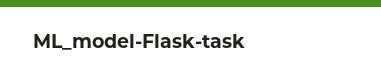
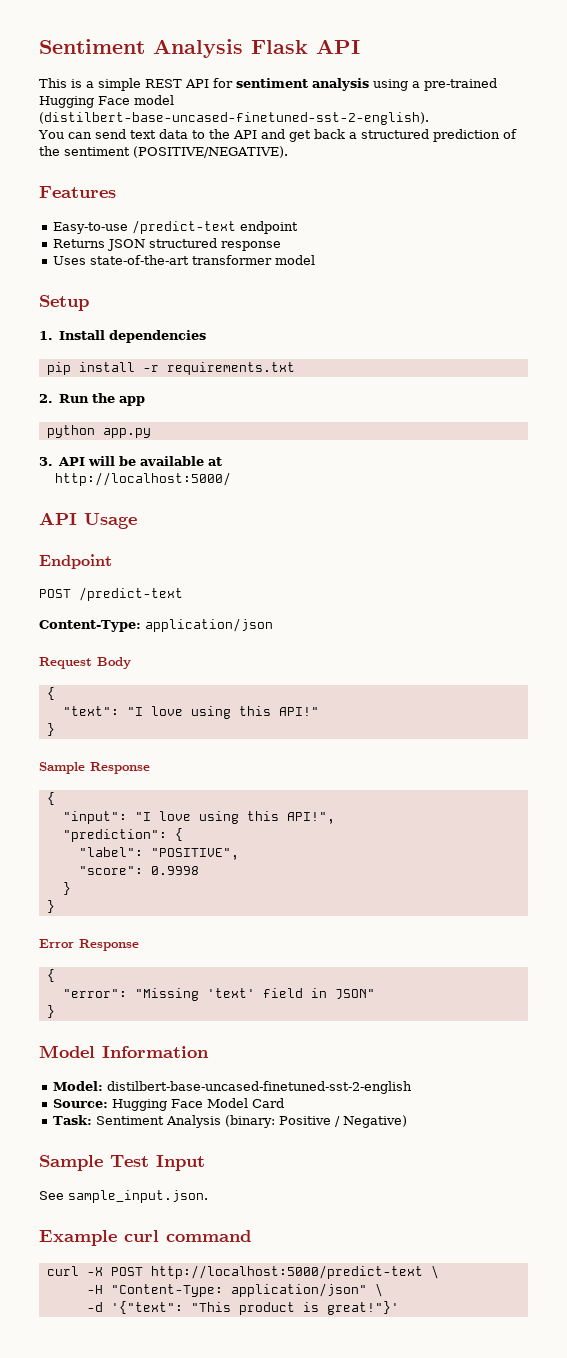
[33,34,245,50] ML_model-Flask-task -> [39,39,360,58] [39,78,497,91] [39,95,174,108] [39,112,429,125] [38,129,517,142] [39,146,288,158] [39,186,116,198] [52,220,298,234] [52,238,281,251] [52,255,315,265] [39,295,89,311] [39,330,207,343] [46,362,295,375] [39,393,146,406] [46,425,151,438] [39,456,223,466] [54,472,231,486] [39,512,137,529] [39,554,112,569] [39,587,183,601] [39,618,273,632] [39,657,131,669] [46,687,55,700] [62,706,319,719] [46,723,55,736] [39,762,150,774] [46,792,55,805] [62,811,335,824] [62,828,183,842] [78,847,239,860] [78,866,199,875] [62,882,71,895] [46,900,55,913] [39,939,139,951] [46,969,55,982] [62,988,375,1001] [46,1005,55,1018] [39,1045,209,1058] [52,1081,412,1094] [52,1098,284,1111] [52,1115,407,1128] [39,1155,205,1171] [39,1190,208,1203] [39,1230,251,1246] [46,1265,439,1279] [86,1283,383,1297] [86,1301,399,1315] Sentiment Analysis Flask API // This is a simple REST API for sentiment analysis using a pre-trained Hugging Face model (distilbert-base-uncased-finetuned-sst-2-english). // You can send text data to the API and get back a structured prediction of the sentiment (POSITIVE/NEGATIVE). // Features // Easy-to-use /predict-text endpoint // Returns JSON structured response // Uses state-of-the-art transformer model // Setup // 1. Install dependencies // pip install -r requirements.txt // 2. Run the app // python app.py // 3. API will be available at // http://localhost:5000/ // API Usage // Endpoint // POST /predict-text // Content-Type: application/json // Request Body // { // "text": "I love using this API!" // } // Sample Response // { // "input": "I love using this API!", // "prediction": { // "label": "POSITIVE", // "score": 0.9998 // } // } // Error Response // { // "error": "Missing 'text' field in JSON" // } // Model Information // Model: distilbert-base-uncased-finetuned-sst-2-english // Source: Hugging Face Model Card // Task: Sentiment Analysis (binary: Positive / Negative) // Sample Test Input // See sample_input.json. // Example curl command // curl -X POST http://localhost:5000/predict-text \ // -H "Content-Type: application/json" \ // -d '{"text": "This product is great!"}'

